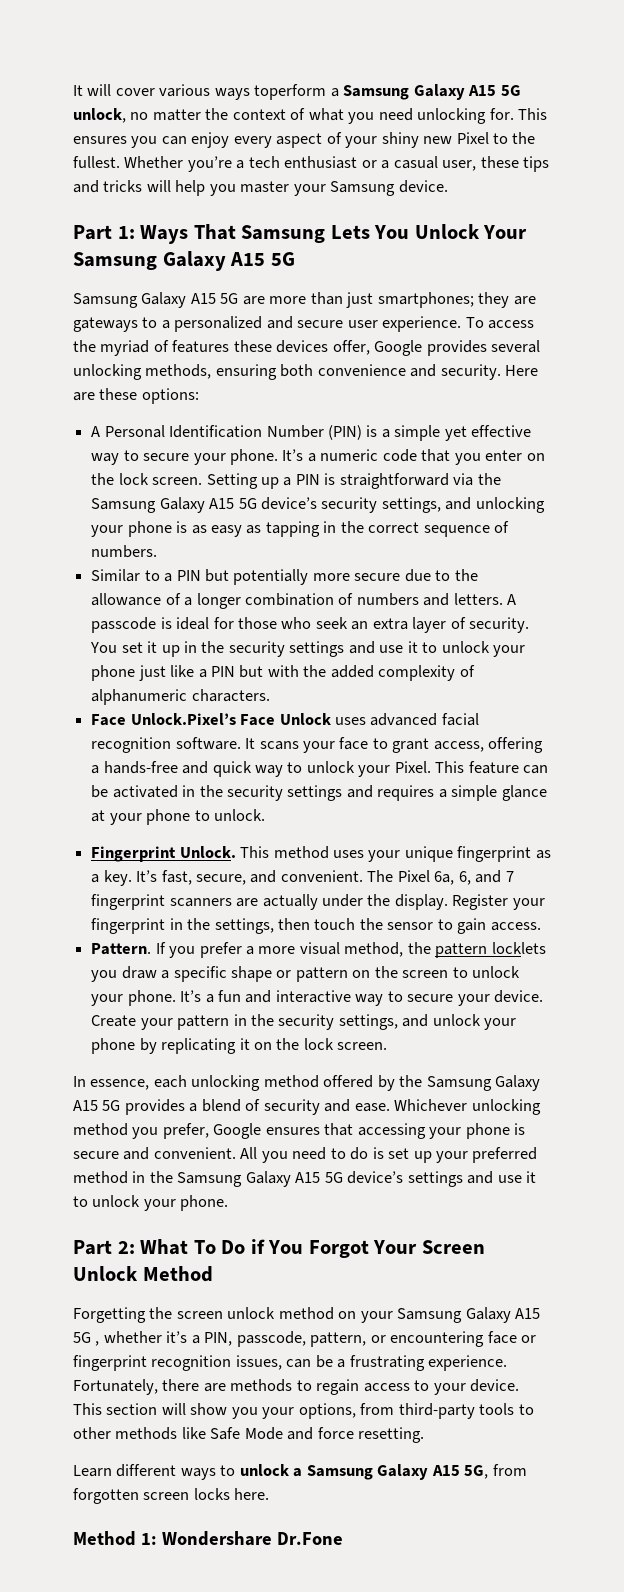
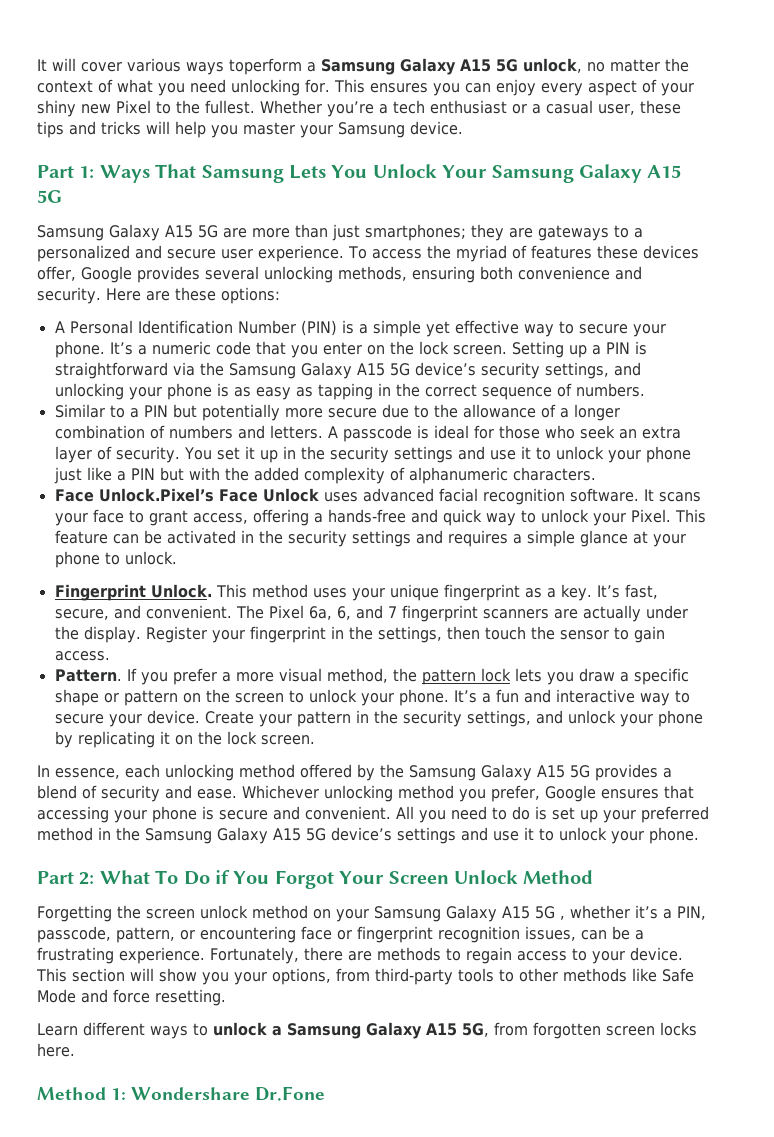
[491,942,546,954] locklets -> [480,668,542,682] lock lets

